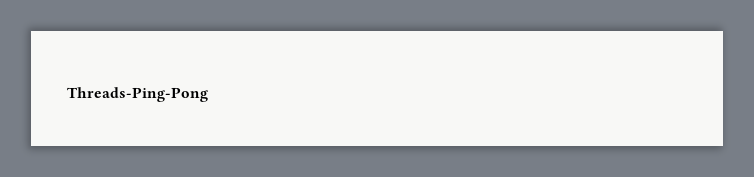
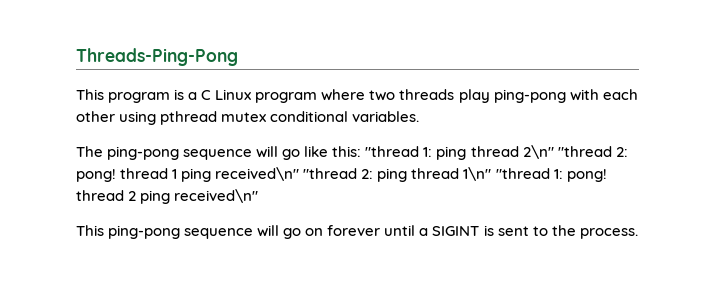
(208, 94) none -> [76,89,638,103] [76,111,420,125] [76,145,628,160] [76,167,607,182] [76,189,259,204] [76,225,638,239] // This program is a C Linux program where two threads play ping-pong with each other using pthread mutex conditional variables. // The ping-pong sequence will go like this: "thread 1: ping thread 2\n" "thread 2: pong! thread 1 ping received\n" "thread 2: ping thread 1\n" "thread 1: pong! thread 2 ping received\n" // This ping-pong sequence will go on forever until a SIGINT is sent to the process.

